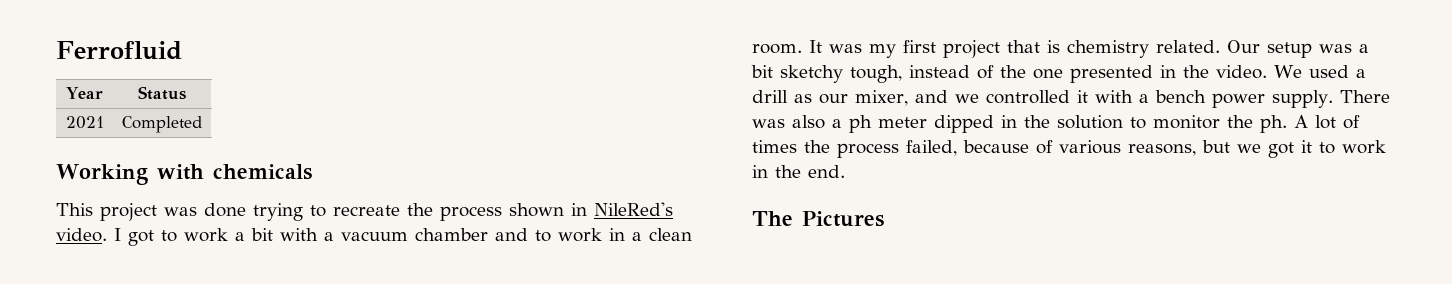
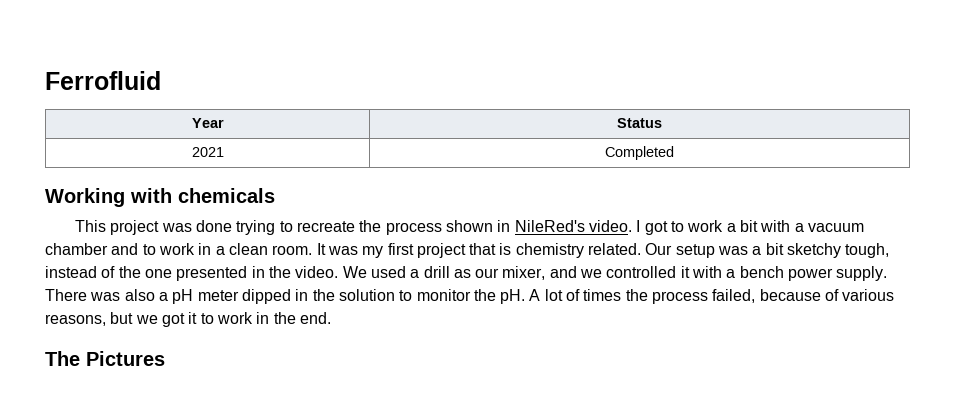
[849,115,872,133] ph -> [172,289,194,304] pH
[1260,115,1287,133] ph. -> [500,289,526,304] pH.

